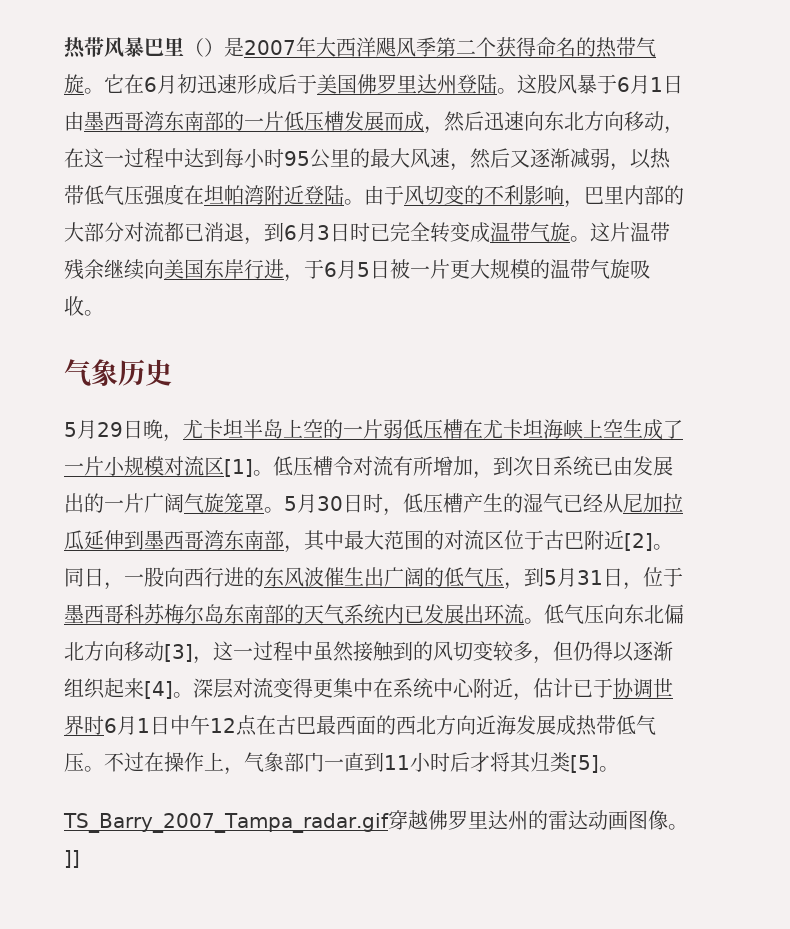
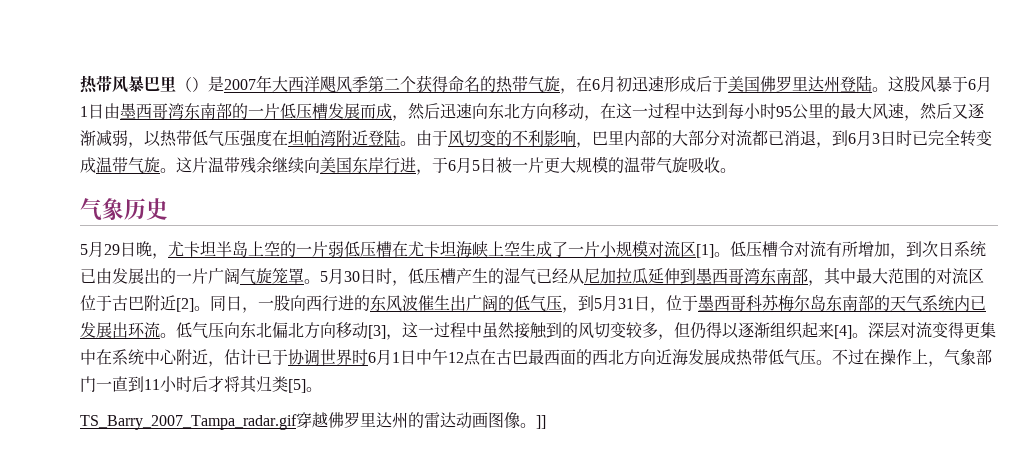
[84,74,124,94] 。它 -> [560,88,576,94] ，

